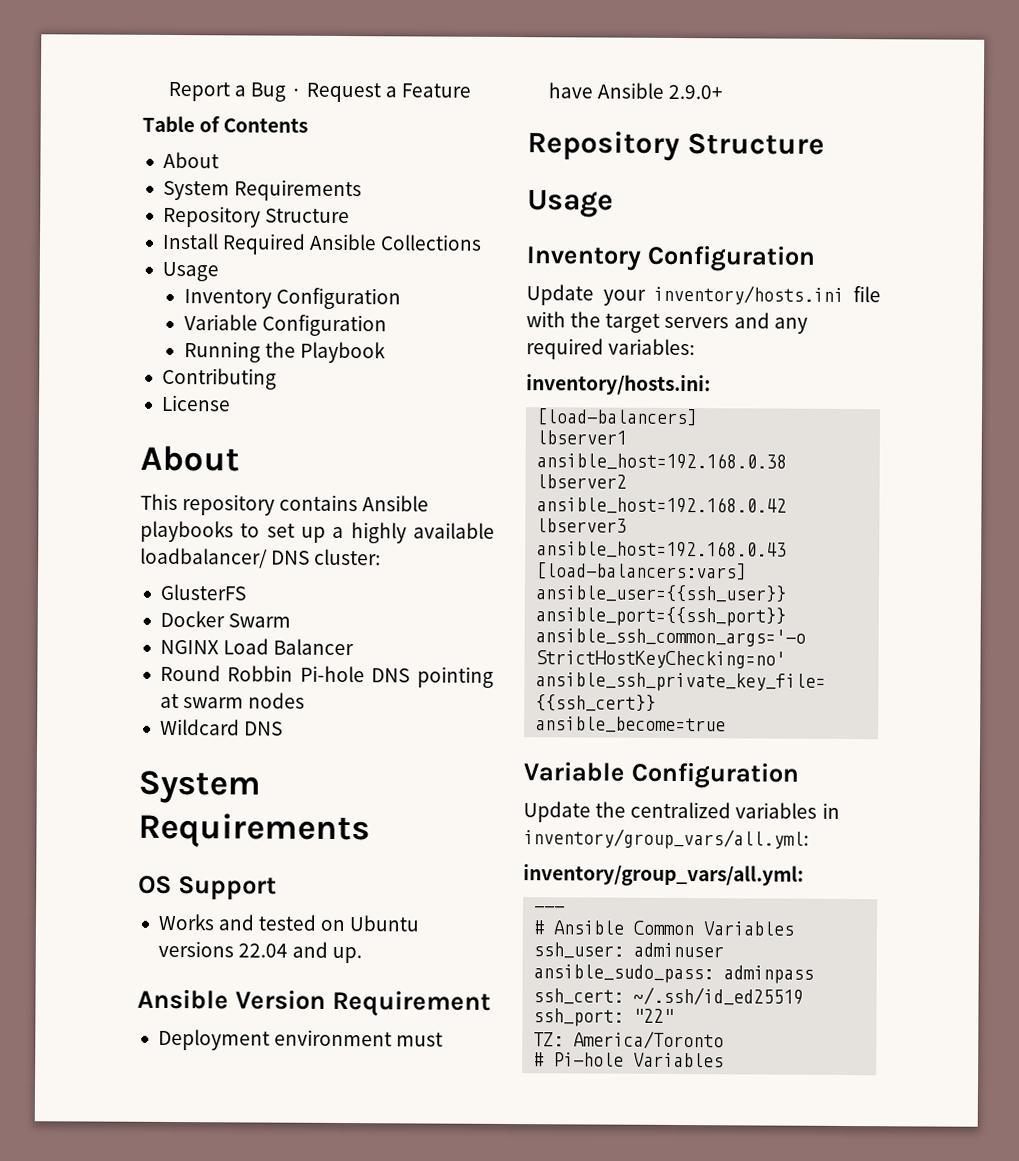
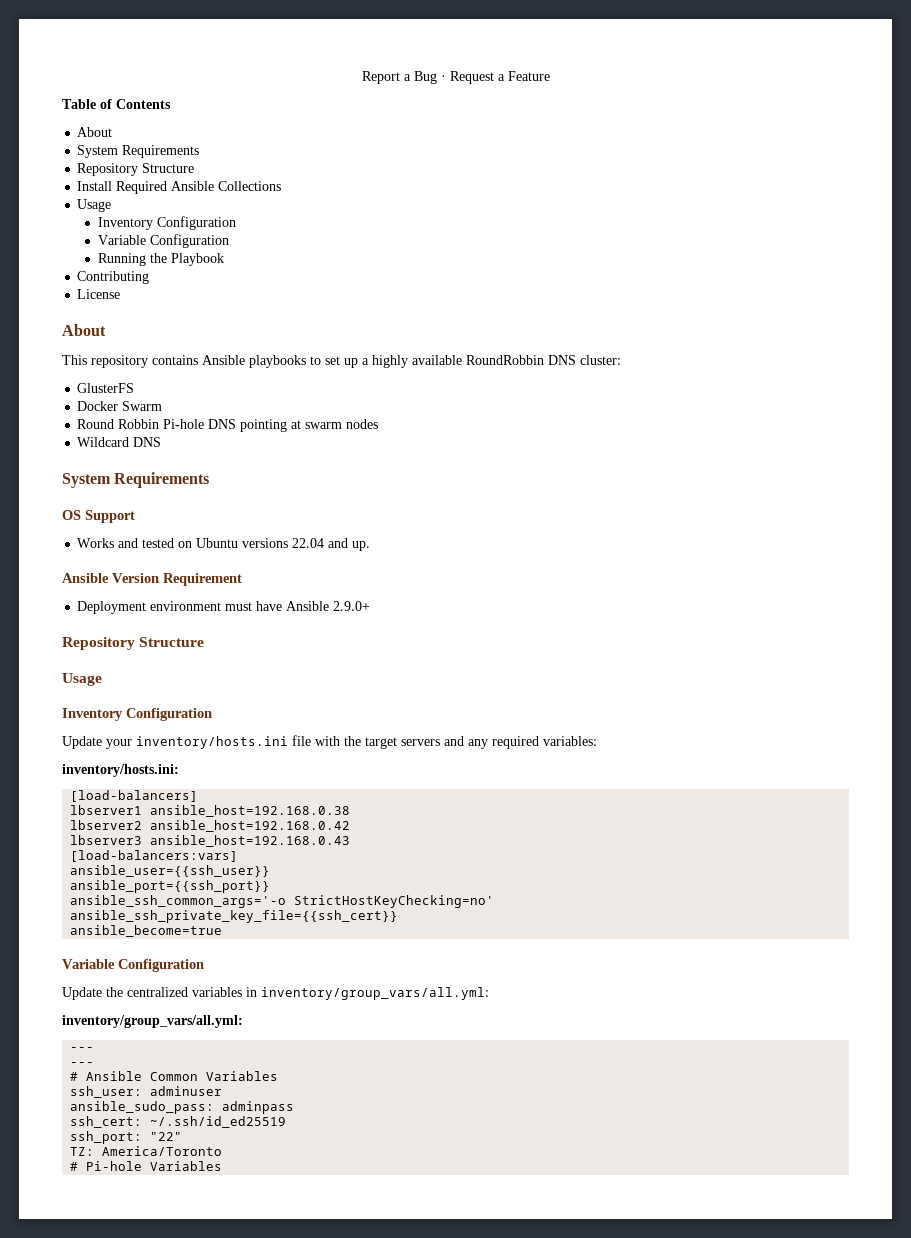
[140,547,268,569] loadbalancer/ -> [466,355,544,365] RoundRobbin
[159,638,355,656] // NGINX Load Balancer -> (163, 406) none
(566, 909) none -> [70,1062,95,1066] // ---

